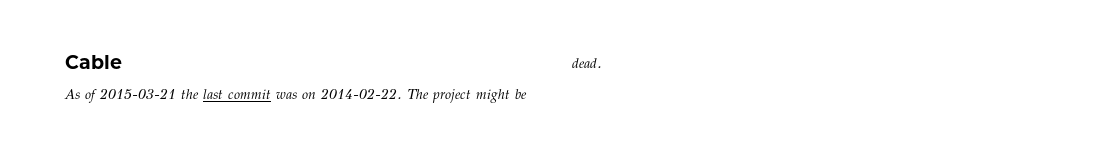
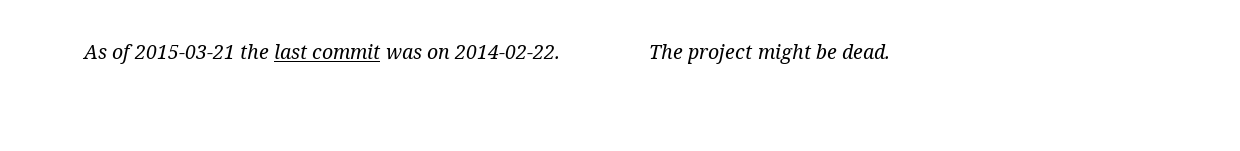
[65,55,122,69] Cable // -> (82, 52) none

